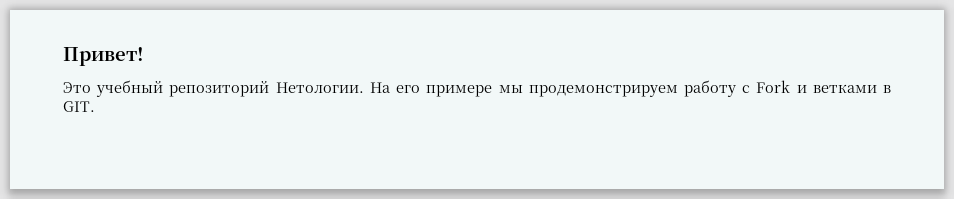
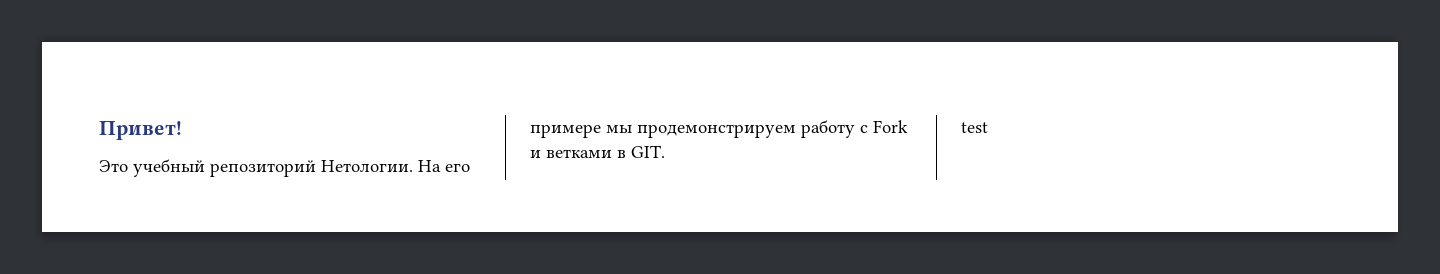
(95, 106) none -> [961,122,988,133] // test

